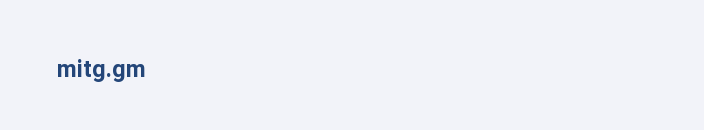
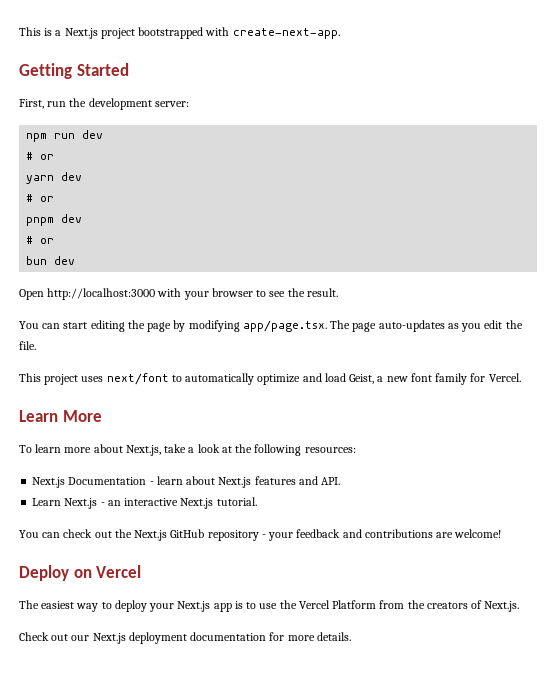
[57,59,146,82] mitg.gm -> [19,27,340,39] [19,63,129,79] [19,98,189,110] [26,130,104,142] [26,152,55,160] [26,172,83,184] [26,194,55,202] [26,214,83,226] [26,236,55,244] [26,256,76,265] [19,288,338,300] [19,320,523,332] [19,341,36,350] [19,373,521,385] [19,410,102,422] [19,444,356,456] [32,476,341,488] [32,497,257,509] [19,529,502,541] [19,565,142,581] [19,600,520,612] [19,632,351,644] This is a Next.js project bootstrapped with create-next-app. // Getting Started // First, run the development server: // npm run dev // # or // yarn dev // # or // pnpm dev // # or // bun dev // Open http://localhost:3000 with your browser to see the result. // You can start editing the page by modifying app/page.tsx. The page auto-updates as you edit the file. // This project uses next/font to automatically optimize and load Geist, a new font family for Vercel. // Learn More // To learn more about Next.js, take a look at the following resources: // Next.js Documentation - learn about Next.js features and API. // Learn Next.js - an interactive Next.js tutorial. // You can check out the Next.js GitHub repository - your feedback and contributions are welcome! // Deploy on Vercel // The easiest way to deploy your Next.js app is to use the Vercel Platform from the creators of Next.js. // Check out our Next.js deployment documentation for more details.

